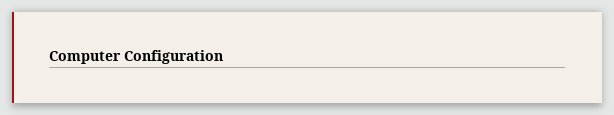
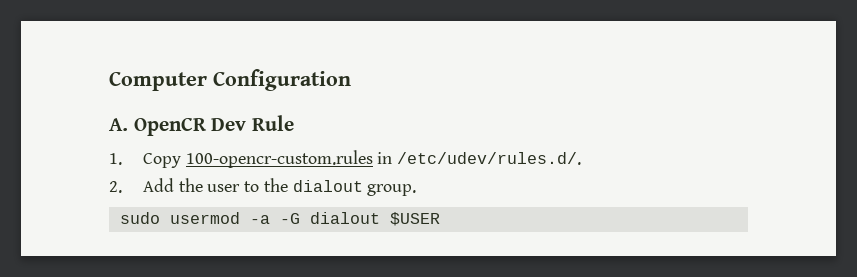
(223, 57) none -> [109,115,294,136] [109,150,582,168] [109,178,417,196] [119,212,440,226] // A. OpenCR Dev Rule // 1. Copy 100-opencr-custom.rules in /etc/udev/rules.d/. // 2. Add the user to the dialout group. // sudo usermod -a -G dialout $USER

